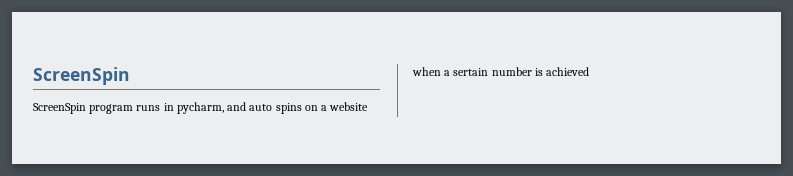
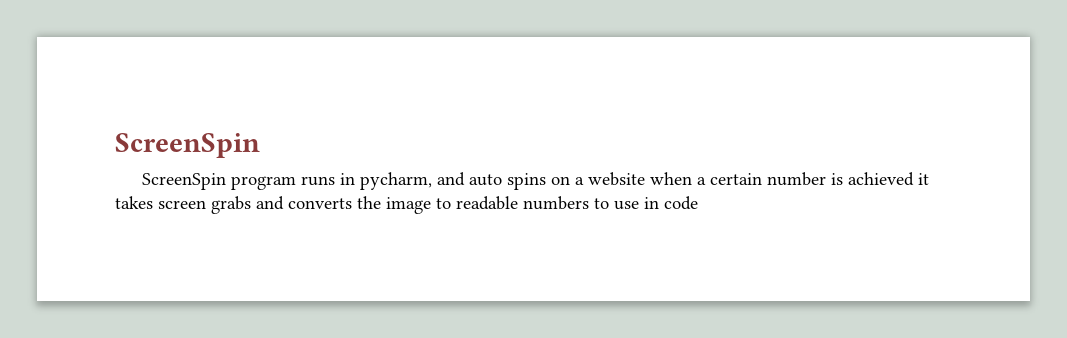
[453,68,489,76] sertain -> [710,173,763,185] certain
(590, 71) none -> [918,173,930,185] [115,196,698,214] it takes screen grabs and converts the image to readable numbers to use in code

